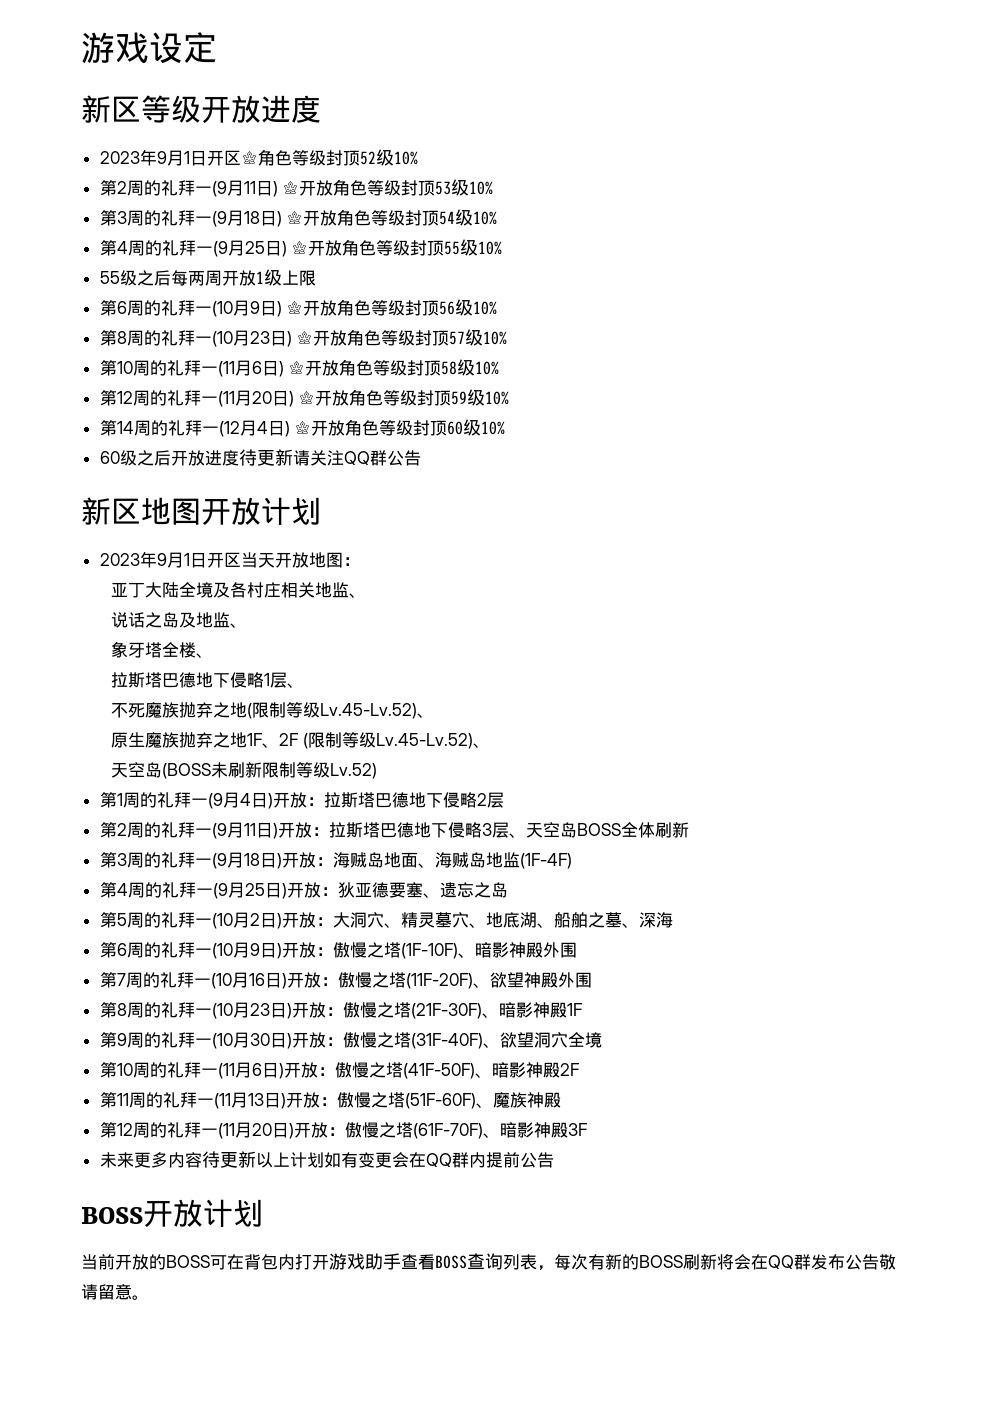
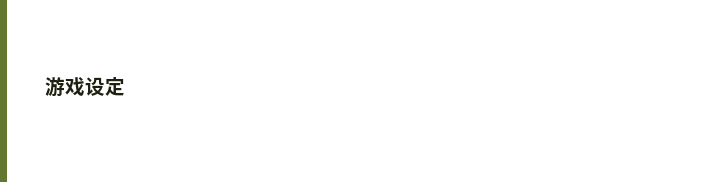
[81,95,321,123] [99,149,418,166] [99,179,494,197] [99,209,498,227] [99,239,503,257] [99,269,316,286] [99,299,498,317] [99,329,508,347] [99,359,500,377] [99,389,510,407] [99,419,506,437] [99,449,421,466] [81,497,321,525] [99,551,360,568] [111,582,367,598] [111,612,248,628] [111,641,214,658] [111,672,305,688] [111,702,435,719] [111,732,490,749] [111,762,378,779] [99,792,504,809] [99,822,689,839] [99,852,572,869] [99,882,508,899] [99,912,673,929] [99,942,577,959] [99,972,592,989] [99,1002,582,1019] [99,1032,602,1049] [99,1062,579,1079] [99,1092,561,1109] [99,1122,587,1139] [99,1151,554,1168] [81,1199,263,1227] [81,1253,896,1271] [81,1284,149,1300] // 新区等级开放进度 // 2023年9月1日开区♔角色等级封顶52级10% // 第2周的礼拜一(9月11日) ♔开放角色等级封顶53级10% // 第3周的礼拜一(9月18日) ♔开放角色等级封顶54级10% // 第4周的礼拜一(9月25日) ♔开放角色等级封顶55级10% // 55级之后每两周开放1级上限 // 第6周的礼拜一(10月9日) ♔开放角色等级封顶56级10% // 第8周的礼拜一(10月23日) ♔开放角色等级封顶57级10% // 第10周的礼拜一(11月6日) ♔开放角色等级封顶58级10% // 第12周的礼拜一(11月20日) ♔开放角色等级封顶59级10% // 第14周的礼拜一(12月4日) ♔开放角色等级封顶60级10% // 60级之后开放进度待更新请关注QQ群公告 // 新区地图开放计划 // 2023年9月1日开区当天开放地图： // 亚丁大陆全境及各村庄相关地监、 // 说话之岛及地监、 // 象牙塔全楼、 // 拉斯塔巴德地下侵略1层、 // 不死魔族抛弃之地(限制等级Lv.45-Lv.52)、 // 原生魔族抛弃之地1F、2F (限制等级Lv.45-Lv.52)、 // 天空岛(BOSS未刷新限制等级Lv.52) // 第1周的礼拜一(9月4日)开放：拉斯塔巴德地下侵略2层 // 第2周的礼拜一(9月11日)开放：拉斯塔巴德地下侵略3层、天空岛BOSS全体刷新 // 第3周的礼拜一(9月18日)开放：海贼岛地面、海贼岛地监(1F-4F) // 第4周的礼拜一(9月25日)开放：狄亚德要塞、遗忘之岛 // 第5周的礼拜一(10月2日)开放：大洞穴、精灵墓穴、地底湖、船舶之墓、深海 // 第6周的礼拜一(10月9日)开放：傲慢之塔(1F-10F)、暗影神殿外围 // 第7周的礼拜一(10月16日)开放：傲慢之塔(11F-20F)、欲望神殿外围 // 第8周的礼拜一(10月23日)开放：傲慢之塔(21F-30F)、暗影神殿1F // 第9周的礼拜一(10月30日)开放：傲慢之塔(31F-40F)、欲望洞穴全境 // 第10周的礼拜一(11月6日)开放：傲慢之塔(41F-50F)、暗影神殿2F // 第11周的礼拜一(11月13日)开放：傲慢之塔(51F-60F)、魔族神殿 // 第12周的礼拜一(11月20日)开放：傲慢之塔(61F-70F)、暗影神殿3F // 未来更多内容待更新以上计划如有变更会在QQ群内提前公告 // BOSS开放计划 // 当前开放的BOSS可在背包内打开游戏助手查看BOSS查询列表，每次有新的BOSS刷新将会在QQ群发布公告敬请留意。 -> (125, 86) none

